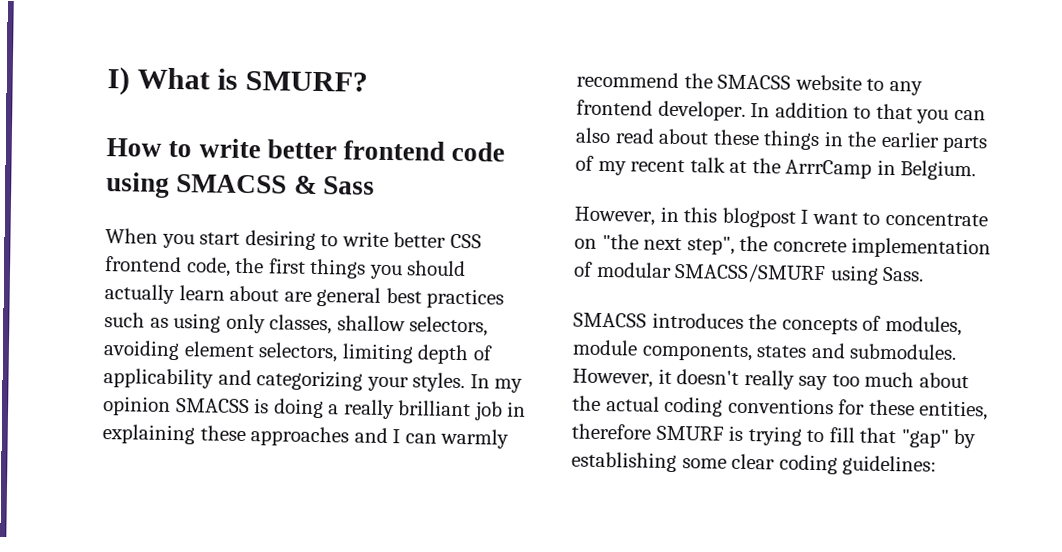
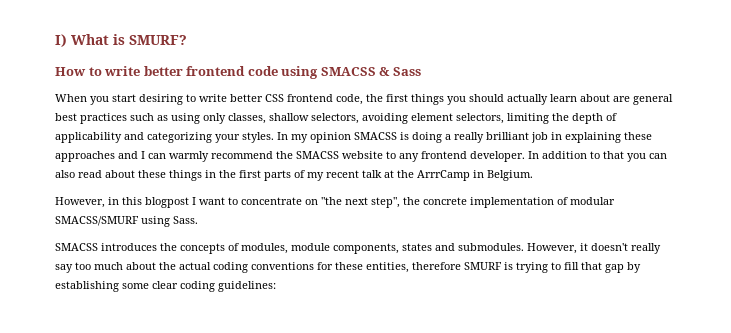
(414, 353) none -> [552,113,569,121] the
[880,131,940,148] earlier -> [239,170,261,178] first
[900,429,949,448] "gap" -> [605,264,624,273] gap

